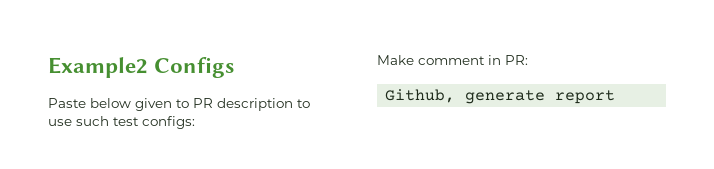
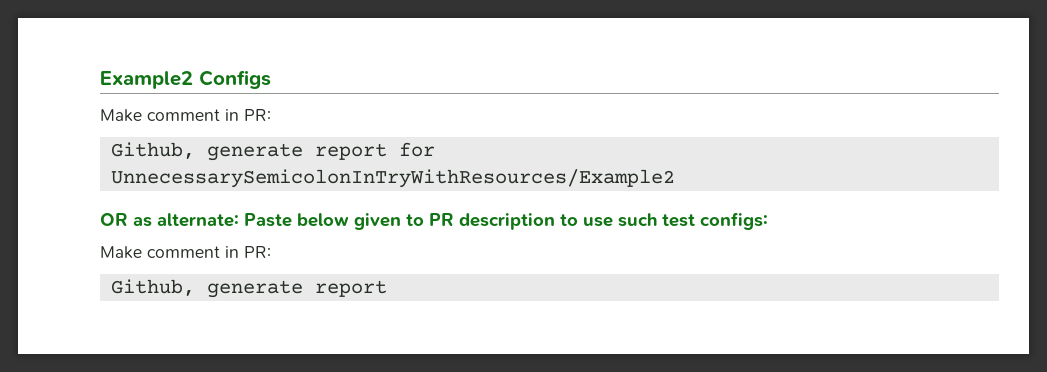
(235, 67) none -> [100,109,271,122] [110,142,435,161] [110,169,675,188] [100,213,239,227] Make comment in PR: // Github, generate report for UnnecessarySemicolonInTryWithResources/Example2 // OR as alternate:

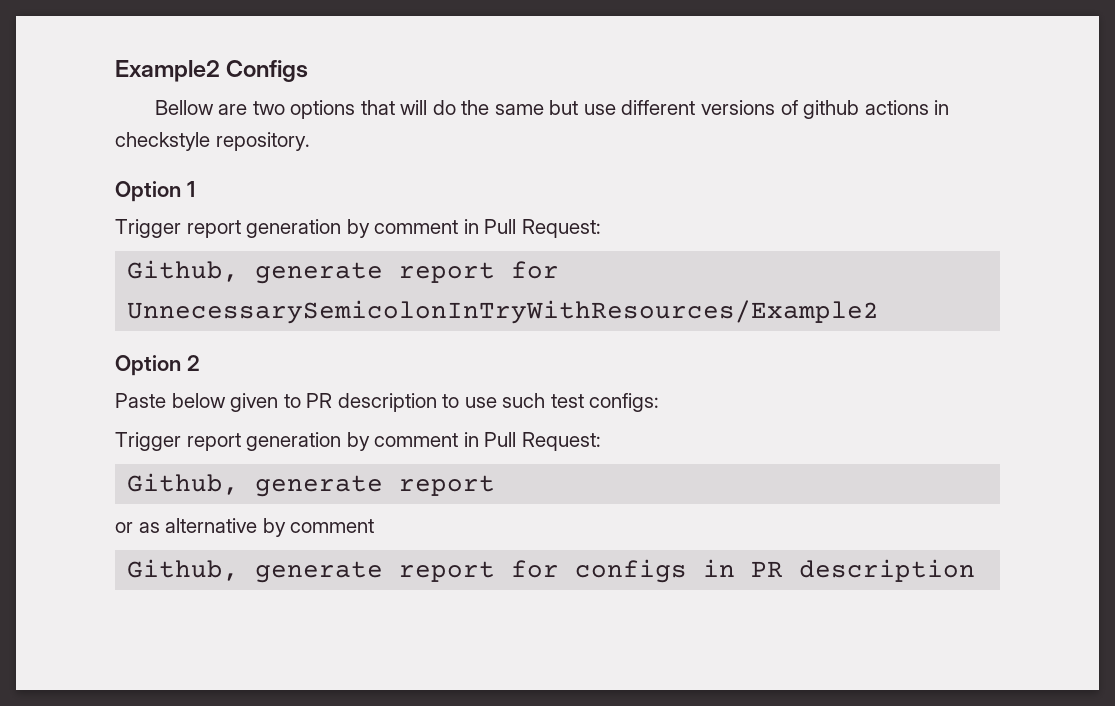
[100,109,271,122] Make comment in PR: -> [154,100,950,119] [115,132,310,151] [115,181,195,202] [115,219,601,238] Bellow are two options that will do the same but use different versions of github actions in checkstyle repository. // Option 1 // Trigger report generation by comment in Pull Request:
[100,213,239,227] OR as alternate: -> [115,355,200,376] Option 2 //
[100,246,271,259] [110,279,387,298] Make comment in PR: // Github, generate report -> [115,432,601,451] [127,473,496,497] [115,518,375,537] [127,559,976,583] Trigger report generation by comment in Pull Request: // Github, generate report // or as alternative by comment // Github, generate report for configs in PR description

